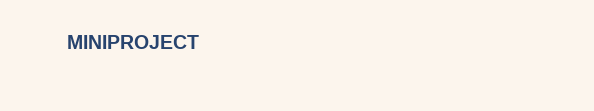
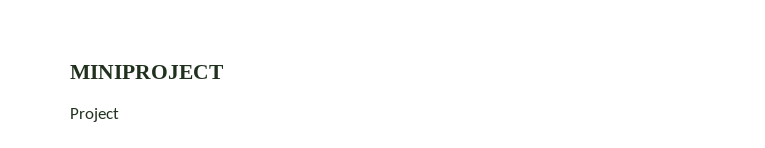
(199, 42) none -> [70,108,119,122] // Project

